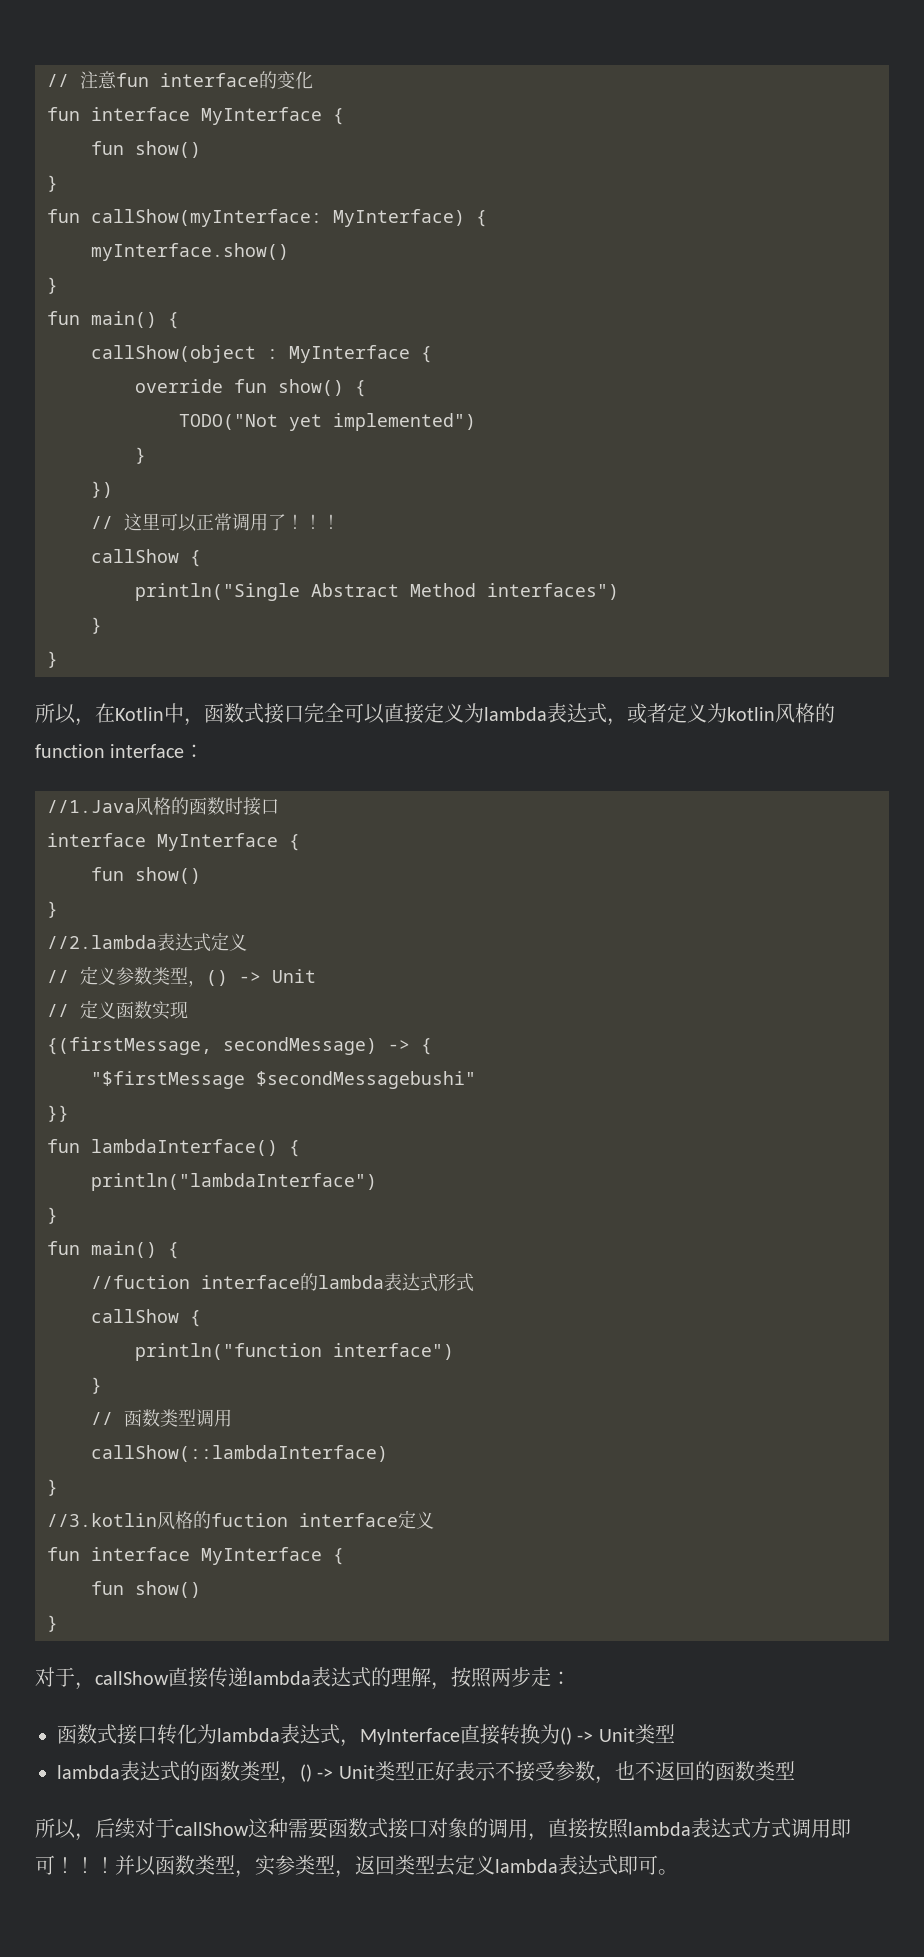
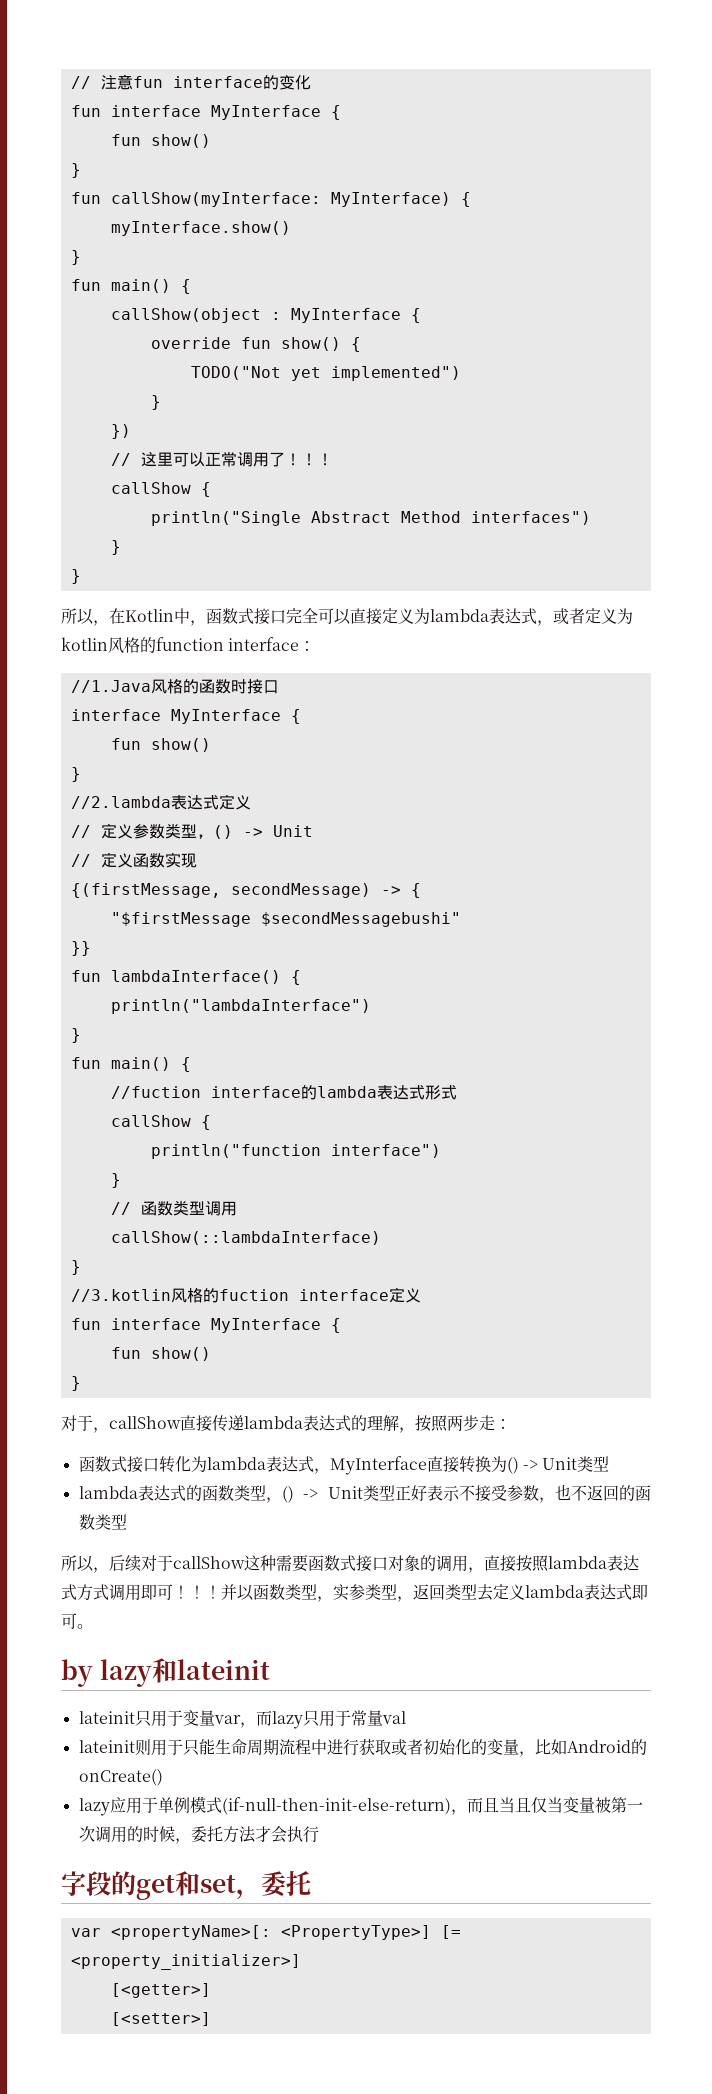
(678, 1872) none -> [61,1658,270,1687] [78,1710,406,1729] [78,1738,647,1757] [78,1769,163,1786] [78,1796,643,1816] [78,1826,319,1844] [61,1871,311,1900] [70,1925,461,1940] [70,1954,301,1970] [110,1983,211,1998] [110,2012,211,2026] // by lazy和lateinit // lateinit只用于变量var，而lazy只用于常量val // lateinit则用于只能生命周期流程中进行获取或者初始化的变量，比如Android的onCreate() // lazy应用于单例模式(if-null-then-init-else-return)，而且当且仅当变量被第一次调用的时候，委托方法才会执行 // 字段的get和set，委托 // var <propertyName>[: <PropertyType>] [= <property_initializer>] // [<getter>] // [<setter>]

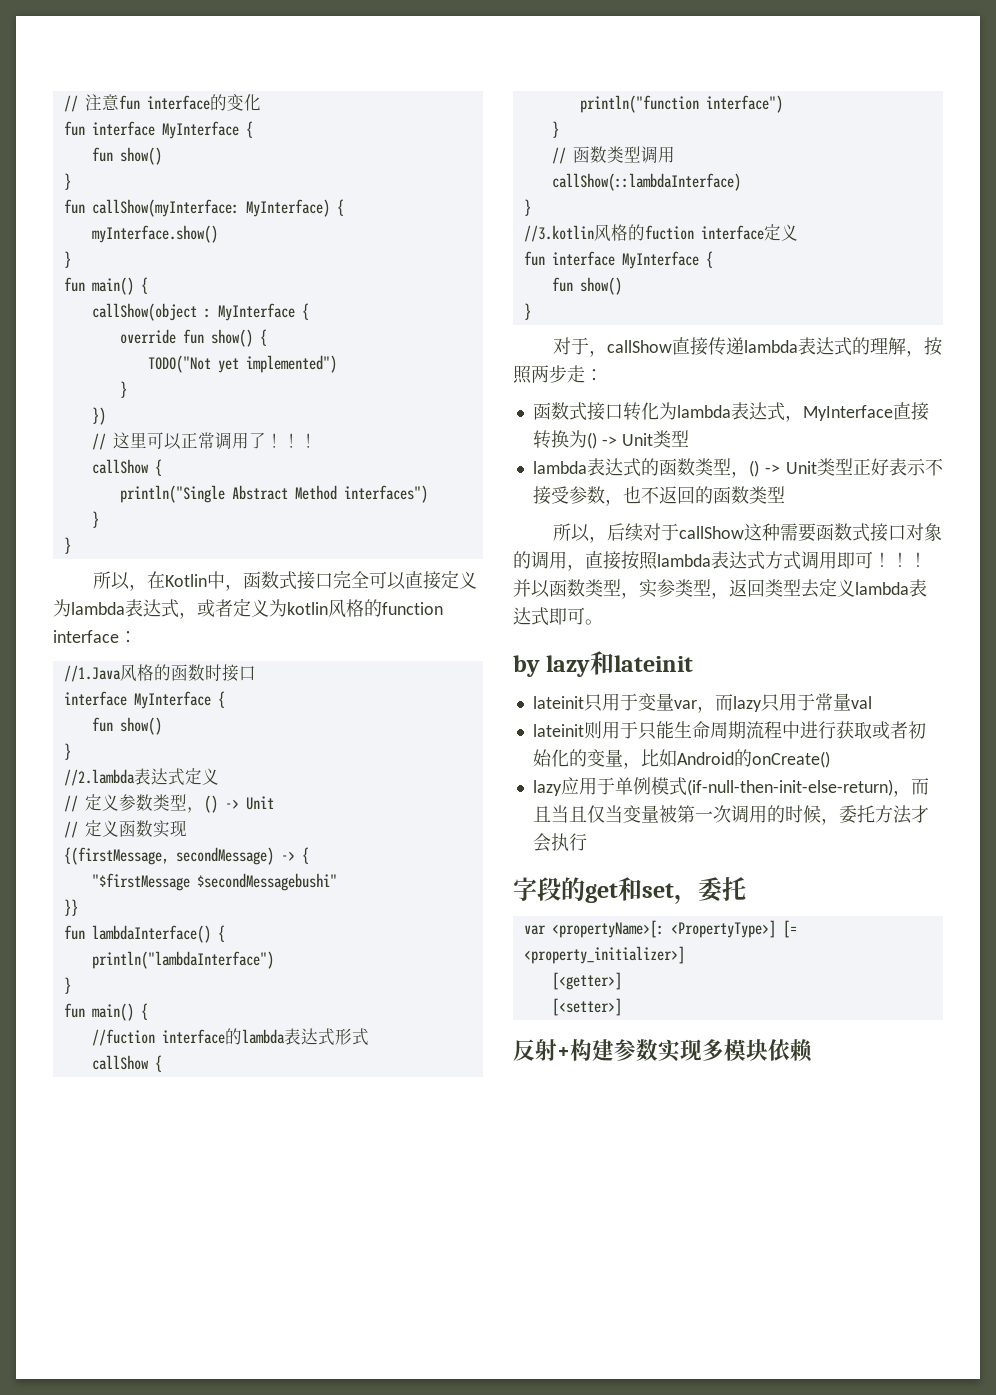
(211, 2019) none -> [513,1039,813,1062] // 反射+构建参数实现多模块依赖

